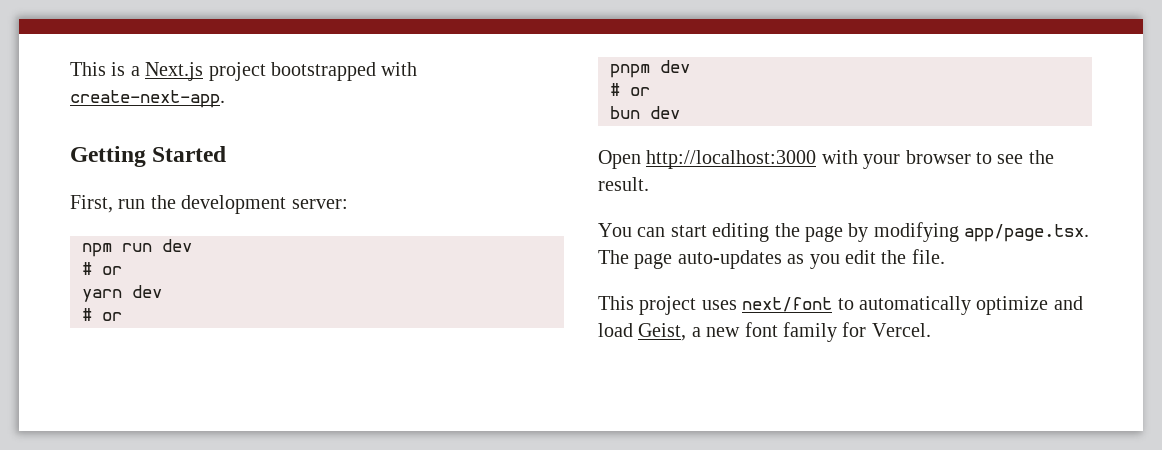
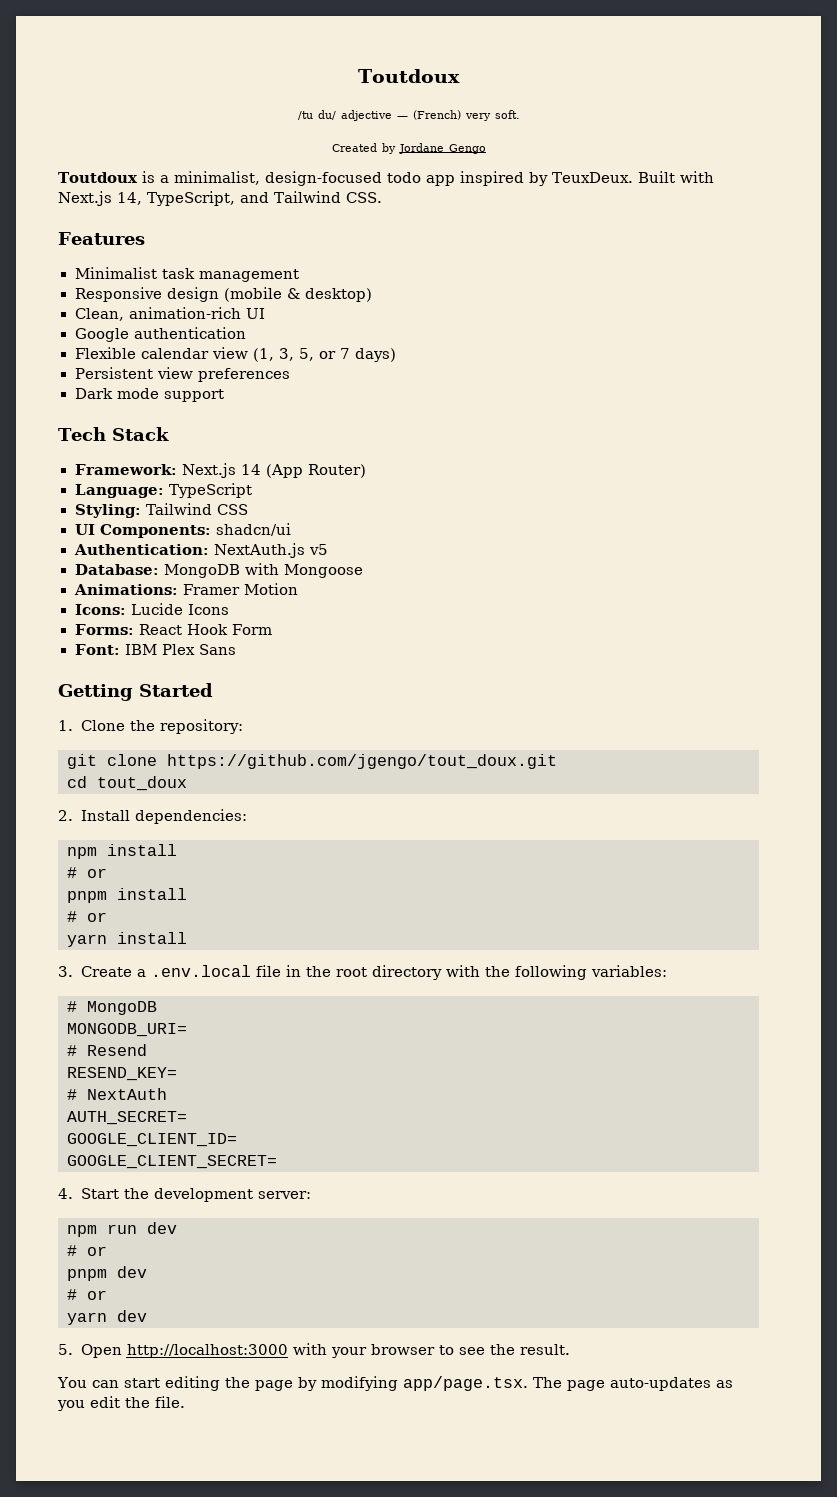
[70,62,418,81] [70,90,225,108] [70,146,227,167] [70,195,146,213] This is a Next.js project bootstrapped with create-next-app. // Getting Started // First, run -> [358,69,461,83] [297,110,520,121] [331,143,486,154] [58,171,714,186] [58,191,382,206] [58,232,145,245] [74,267,299,282] [74,287,372,302] [74,307,265,321] [74,327,246,342] [74,347,396,362] [74,367,290,382] [74,388,224,402] [58,427,169,441] [74,463,366,478] [74,483,252,498] [74,503,249,518] [74,523,291,538] [73,543,328,558] [74,563,363,578] [73,583,298,595] [74,603,229,615] [74,624,272,635] [74,644,236,655] [58,683,213,701] [58,719,243,734] [67,754,557,769] [67,776,187,791] [58,809,247,824] [67,844,177,859] [67,867,107,878] [67,888,187,903] [67,911,107,922] [67,932,187,947] [58,965,667,980] [67,1001,157,1015] [67,1023,187,1037] [67,1044,147,1056] [67,1067,177,1081] [67,1088,167,1100] [67,1111,187,1125] [67,1133,237,1147] [67,1155,277,1169] [58,1188,119,1199] Toutdoux // /tu du/ adjective — (French) very soft. // Created by Jordane Gengo // Toutdoux is a minimalist, design-focused todo app inspired by TeuxDeux. Built with Next.js 14, TypeScript, and Tailwind CSS. // Features // Minimalist task management // Responsive design (mobile & desktop) // Clean, animation-rich UI // Google authentication // Flexible calendar view (1, 3, 5, or 7 days) // Persistent view preferences // Dark mode support // Tech Stack // Framework: Next.js 14 (App Router) // Language: TypeScript // Styling: Tailwind CSS // UI Components: shadcn/ui // Authentication: NextAuth.js v5 // Database: MongoDB with Mongoose // Animations: Framer Motion // Icons: Lucide Icons // Forms: React Hook Form // Font: IBM Plex Sans // Getting Started // 1. Clone the repository: // git clone https://github.com/jgengo/tout_doux.git // cd tout_doux // 2. Install dependencies: // npm install // # or // pnpm install // # or // yarn install // 3. Create a .env.local file in the root directory with the following variables: // # MongoDB // MONGODB_URI= // # Resend // RESEND_KEY= // # NextAuth // AUTH_SECRET= // GOOGLE_CLIENT_ID= // GOOGLE_CLIENT_SECRET= // 4. Start
[82,285,162,302] [82,308,122,321] // yarn dev // # or -> (107, 1251) none
[610,106,680,119] bun dev // -> [67,1310,147,1325] [58,1344,73,1355] yarn dev // 5.
[598,296,1083,315] [598,322,931,342] // This project uses next/font to automatically optimize and load Geist, a new font family for Vercel. -> (185, 1402) none

